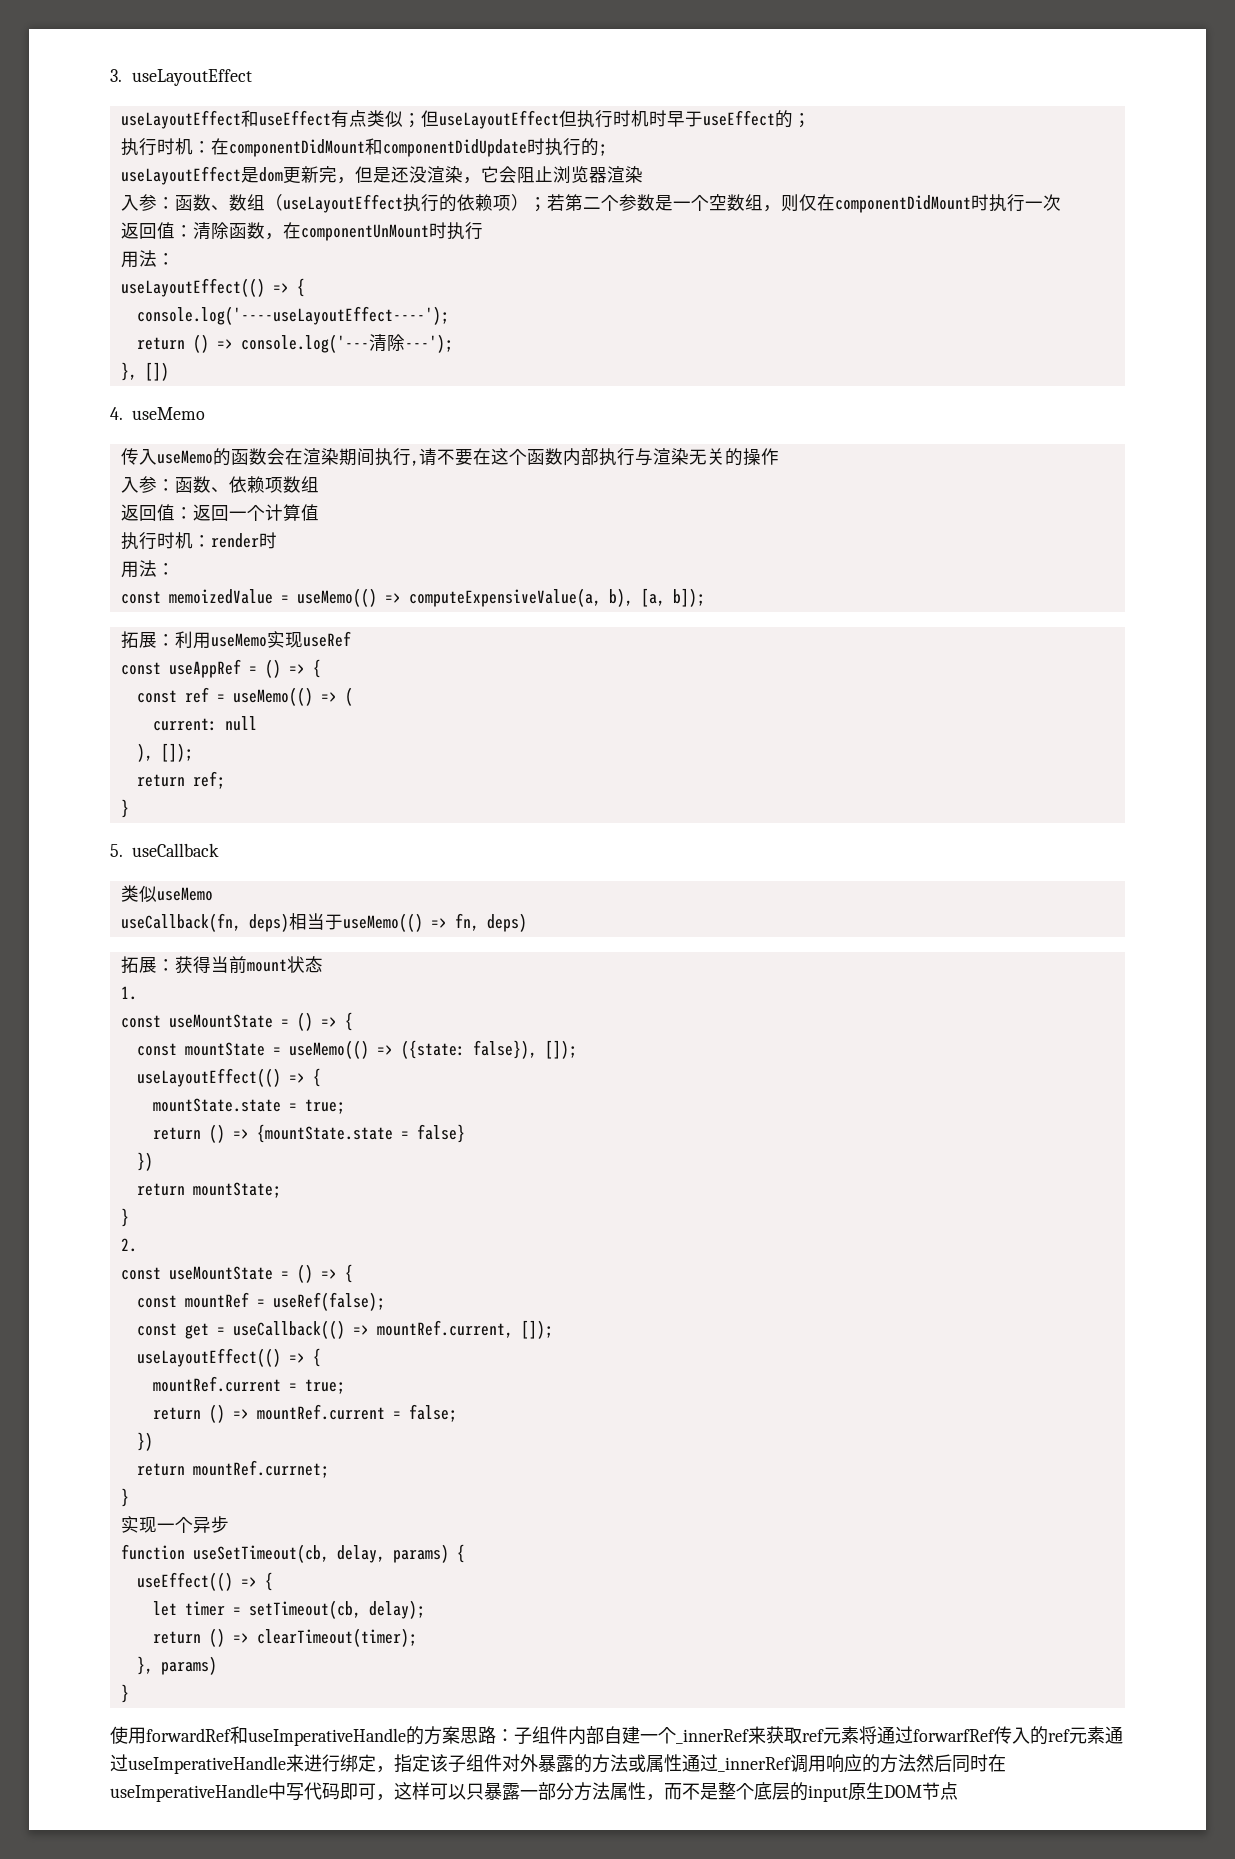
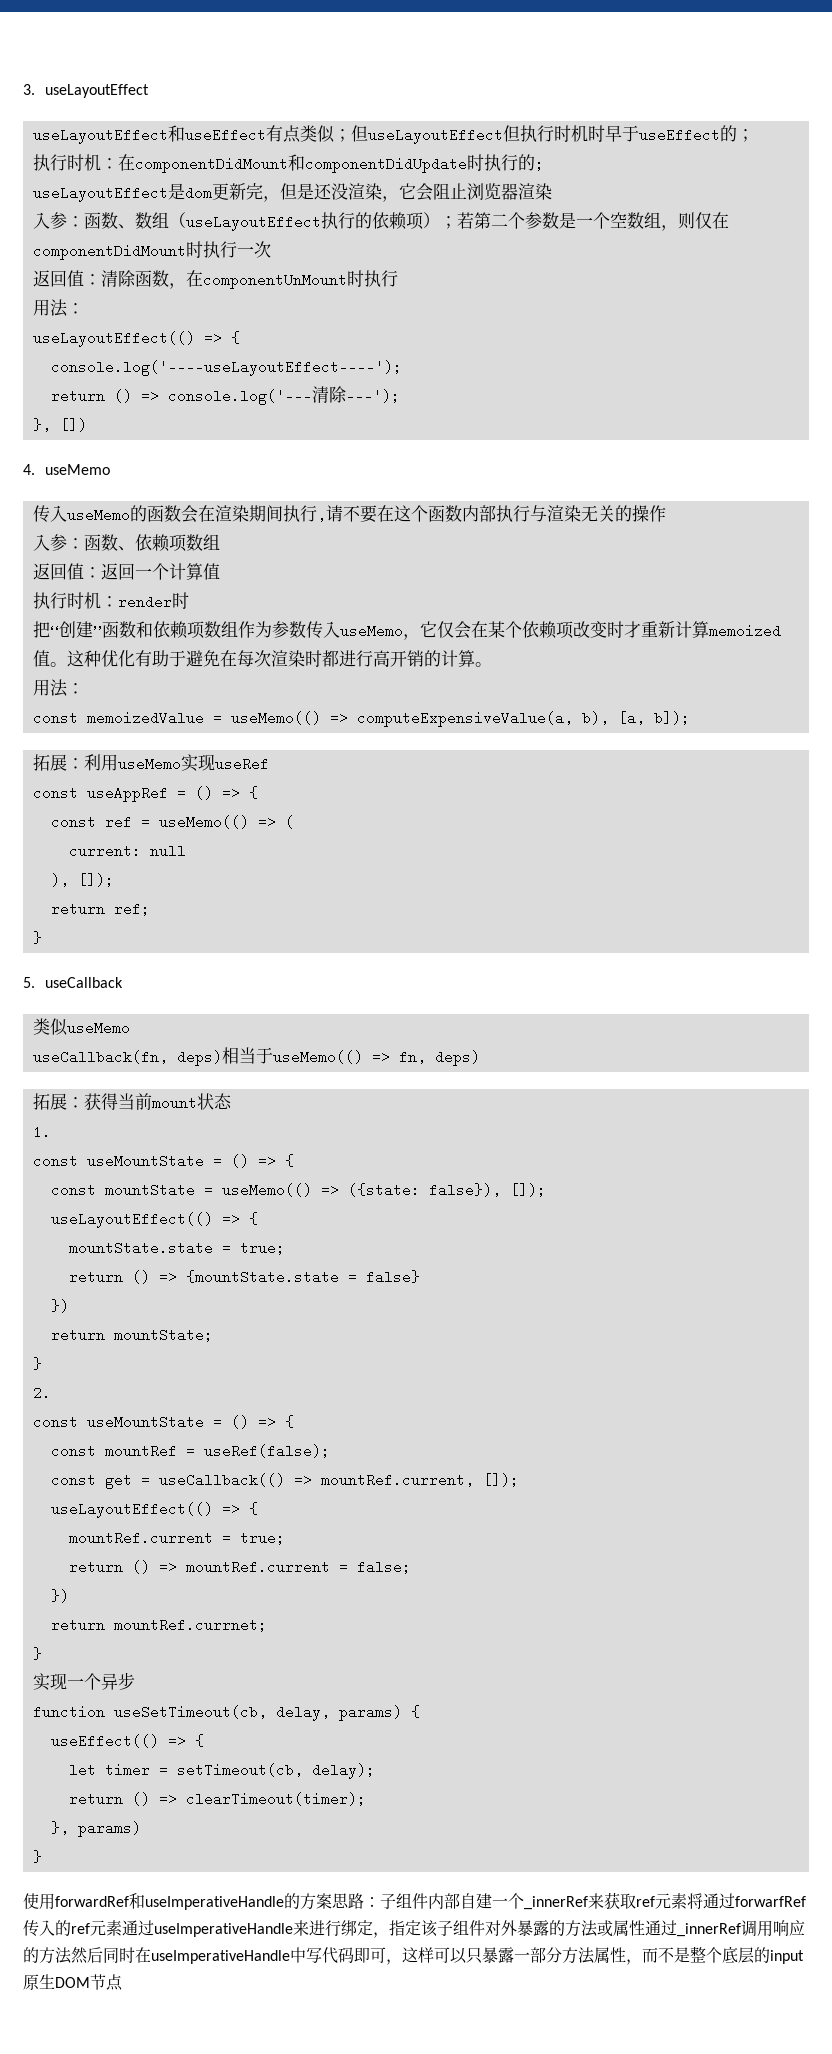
(277, 540) none -> [32,621,781,640] [32,650,492,667] // 把“创建”函数和依赖项数组作为参数传入useMemo，它仅会在某个依赖项改变时才重新计算memoized值。这种优化有助于避免在每次渲染时都进行高开销的计算。

